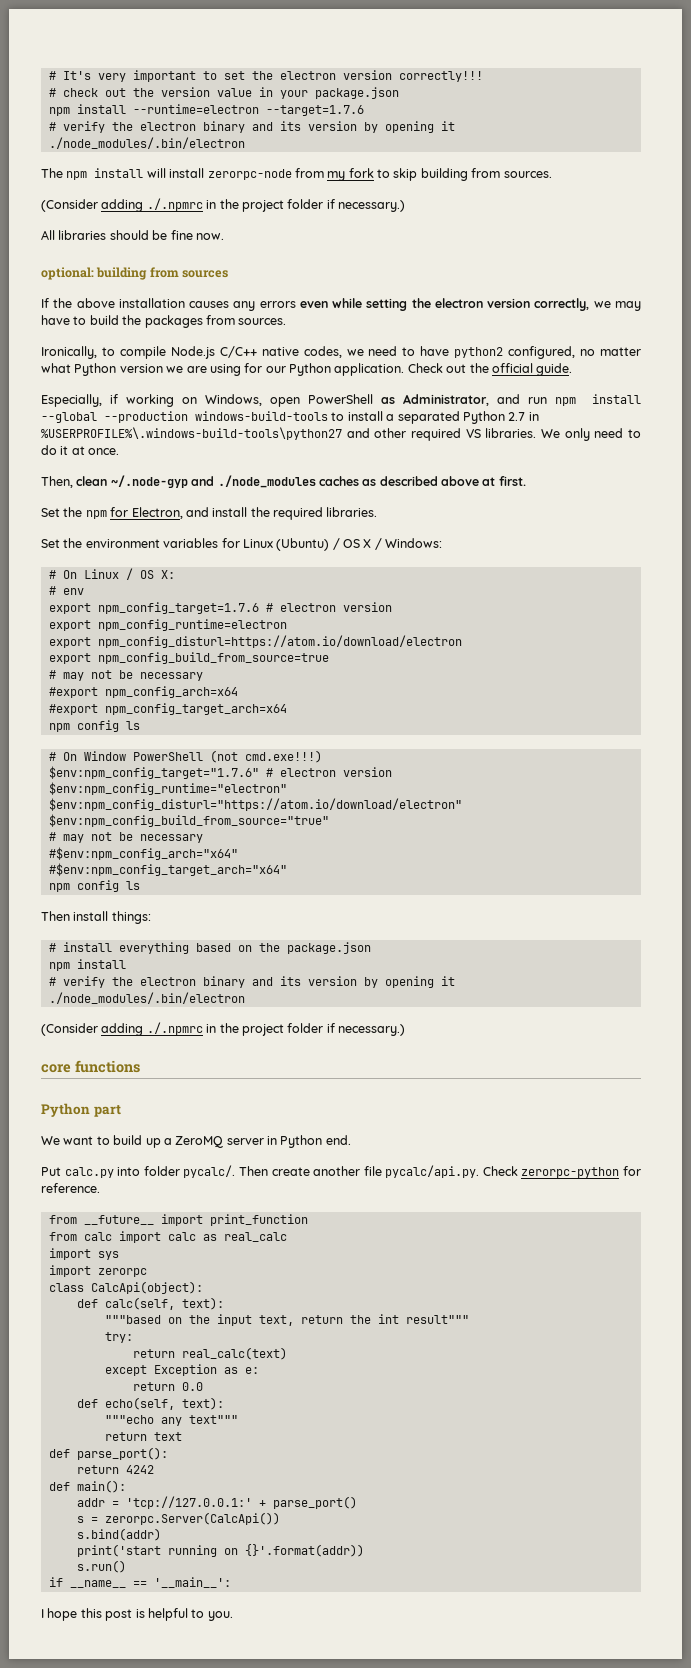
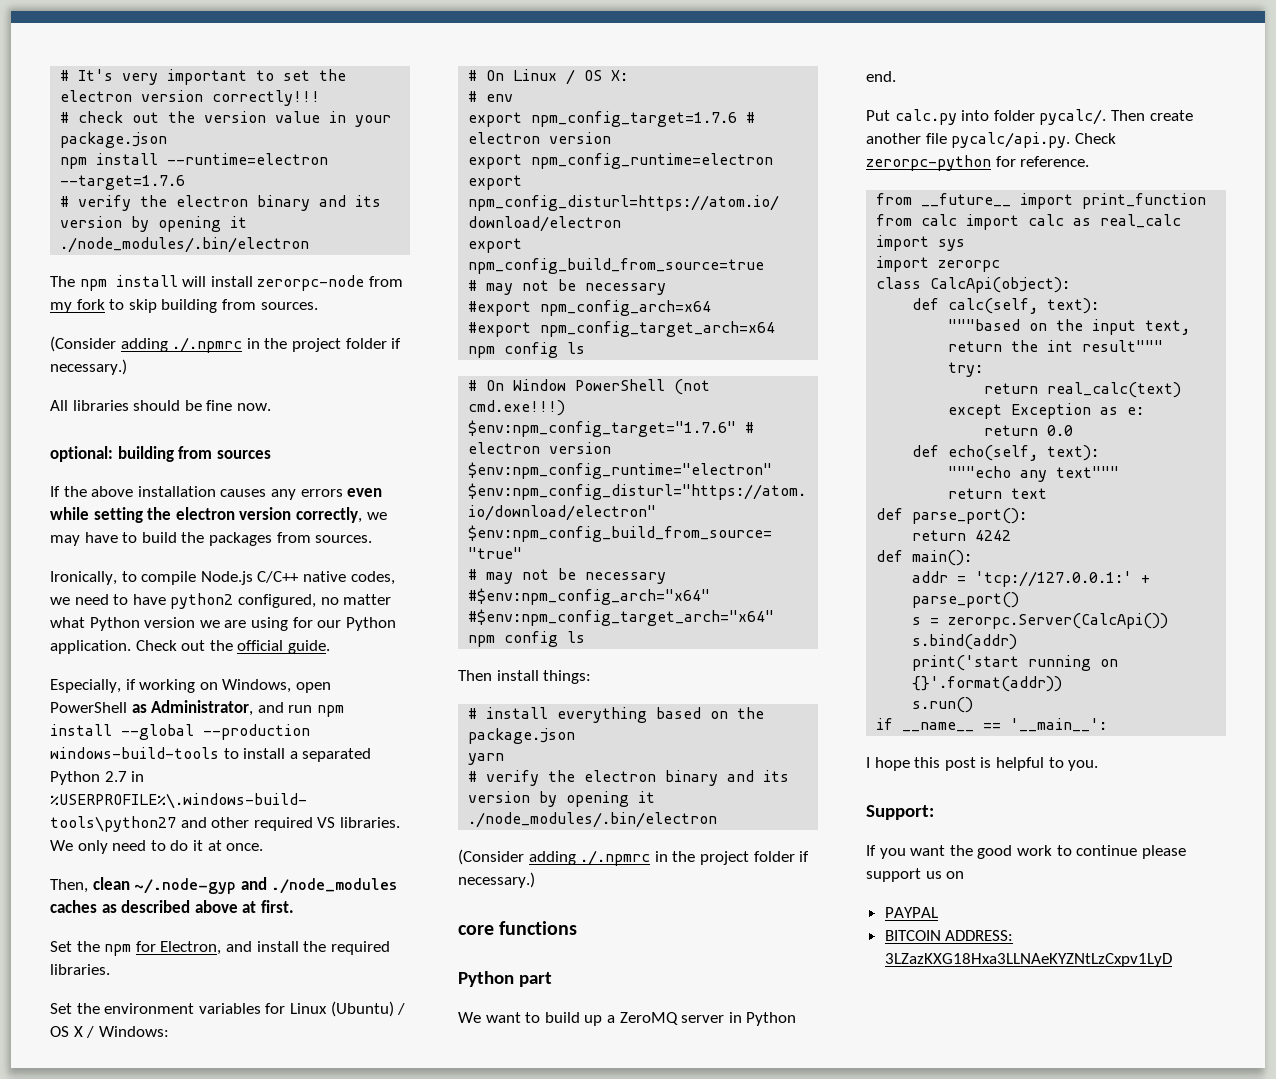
[48,959,126,971] npm install -> [468,753,505,765] yarn
(233, 1616) none -> [866,805,934,820] [866,845,1186,859] [866,868,965,882] [884,907,938,918] [884,930,1014,941] [884,953,1172,967] // Support: // If you want the good work to continue please support us on // PAYPAL // BITCOIN ADDRESS: 3LZazKXG18Hxa3LLNAeKYZNtLzCxpv1LyD

